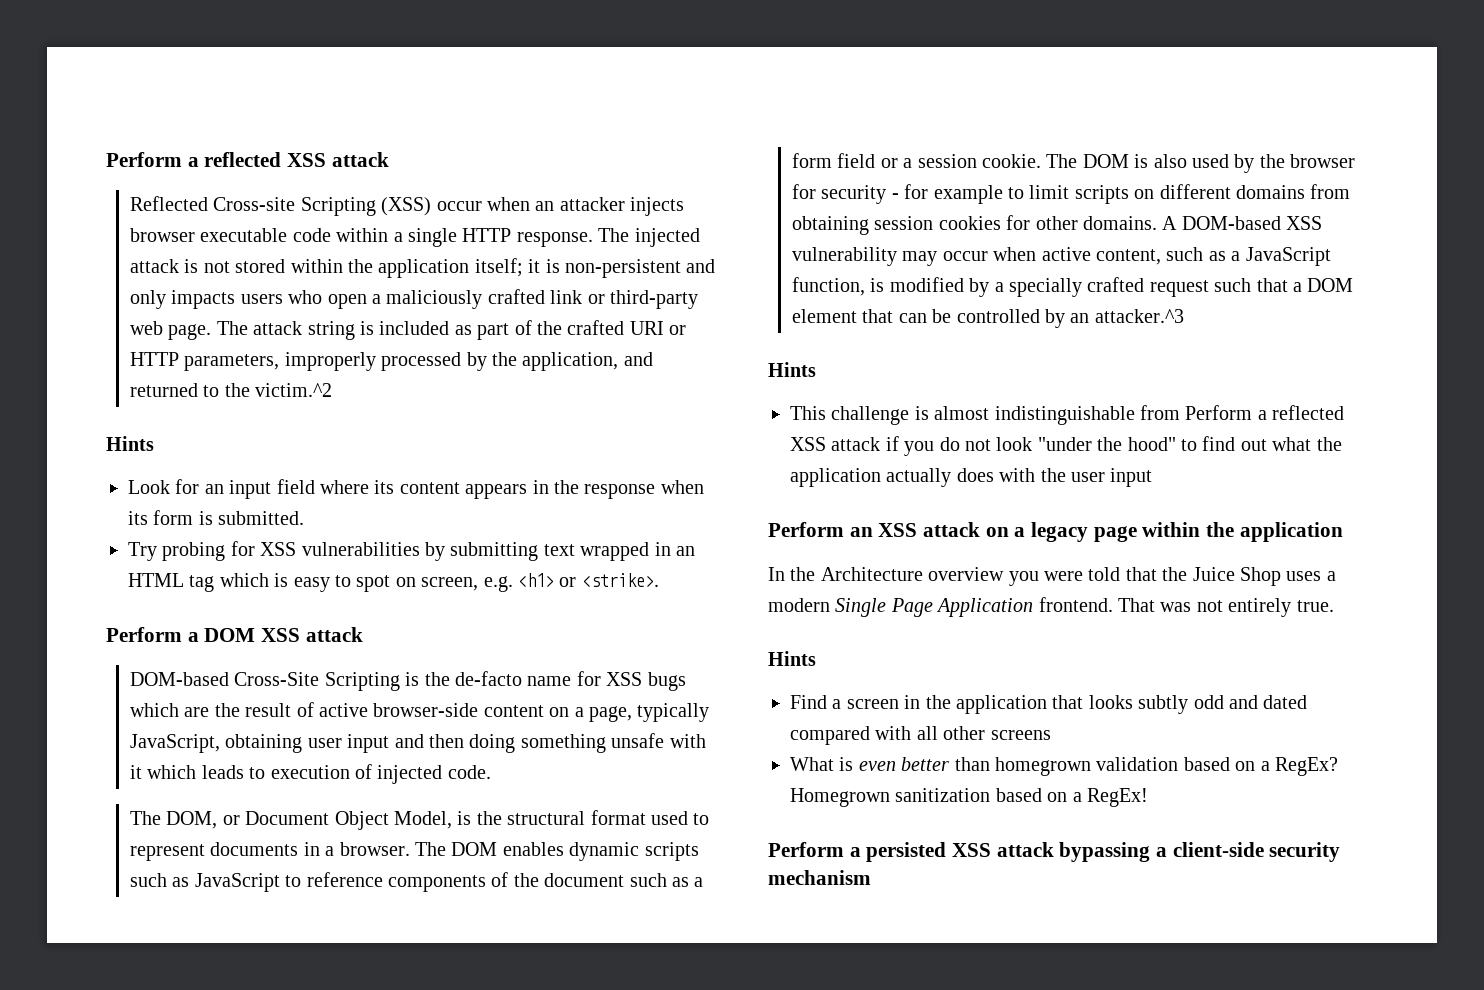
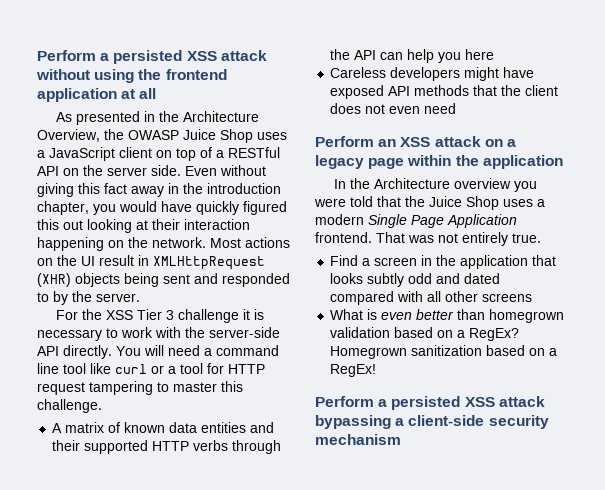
[106,152,389,167] [129,196,685,216] [129,228,700,247] [129,258,716,278] [129,289,698,309] [129,320,687,340] [129,352,653,371] [129,383,333,397] [106,436,154,451] [128,479,704,499] [128,510,305,525] [128,541,695,561] [128,573,659,592] [106,627,363,642] [129,671,686,691] [129,702,710,722] [129,733,706,753] [129,764,491,784] [129,810,710,830] [129,842,699,861] [129,872,704,892] [791,153,1356,173] [791,184,1351,204] [791,215,1323,235] [791,247,1331,266] [791,277,1354,297] [791,309,1184,328] [768,362,816,377] [790,405,1345,425] [790,436,1342,456] [790,468,1153,487] Perform a reflected XSS attack // Reflected Cross-site Scripting (XSS) occur when an attacker injects browser executable code within a single HTTP response. The injected attack is not stored within the application itself; it is non-persistent and only impacts users who open a maliciously crafted link or third-party web page. The attack string is included as part of the crafted URI or HTTP parameters, improperly processed by the application, and returned to the victim.^2 // Hints // Look for an input field where its content appears in the response when its form is submitted. // Try probing for XSS vulnerabilities by submitting text wrapped in an HTML tag which is easy to spot on screen, e.g. <h1> or <strike>. // Perform a DOM XSS attack // DOM-based Cross-Site Scripting is the de-facto name for XSS bugs which are the result of active browser-side content on a page, typically JavaScript, obtaining user input and then doing something unsafe with it which leads to execution of injected code. // The DOM, or Document Object Model, is the structural format used to represent documents in a browser. The DOM enables dynamic scripts such as JavaScript to reference components of the document such as a form field or a session cookie. The DOM is also used by the browser for security - for example to limit scripts on different domains from obtaining session cookies for other domains. A DOM-based XSS vulnerability may occur when active content, such as a JavaScript function, is modified by a specially crafted request such that a DOM element that can be controlled by an attacker.^3 // Hints // This challenge is almost indistinguishable from Perform a reflected XSS attack if you do not look "under the hood" to find out what the application actually does with the user input -> [37,50,267,64] [36,69,227,83] [37,88,157,102] [55,111,259,125] [37,129,287,143] [37,147,280,161] [37,165,266,176] [37,183,281,197] [37,201,287,215] [37,219,250,233] [37,237,290,251] [37,255,265,270] [37,273,290,287] [37,291,140,305] [55,309,264,323] [37,327,280,341] [37,345,279,359] [37,363,265,374] [37,381,243,395] [37,399,102,413] [52,422,275,433] [52,440,282,454] [330,49,495,63] [330,67,535,81] [330,85,559,99] [330,103,457,114] Perform a persisted XSS attack without using the frontend application at all // As presented in the Architecture Overview, the OWASP Juice Shop uses a JavaScript client on top of a RESTful API on the server side. Even without giving this fact away in the introduction chapter, you would have quickly figured this out looking at their interaction happening on the network. Most actions on the UI result in XMLHttpRequest (XHR) objects being sent and responded to by the server. // For the XSS Tier 3 challenge it is necessary to work with the server-side API directly. You will need a command line tool like curl or a tool for HTTP request tampering to master this challenge. // A matrix of known data entities and their supported HTTP verbs through the API can help you here // Careless developers might have exposed API methods that the client does not even need
[768,651,816,666] // Hints -> (541, 238) none

